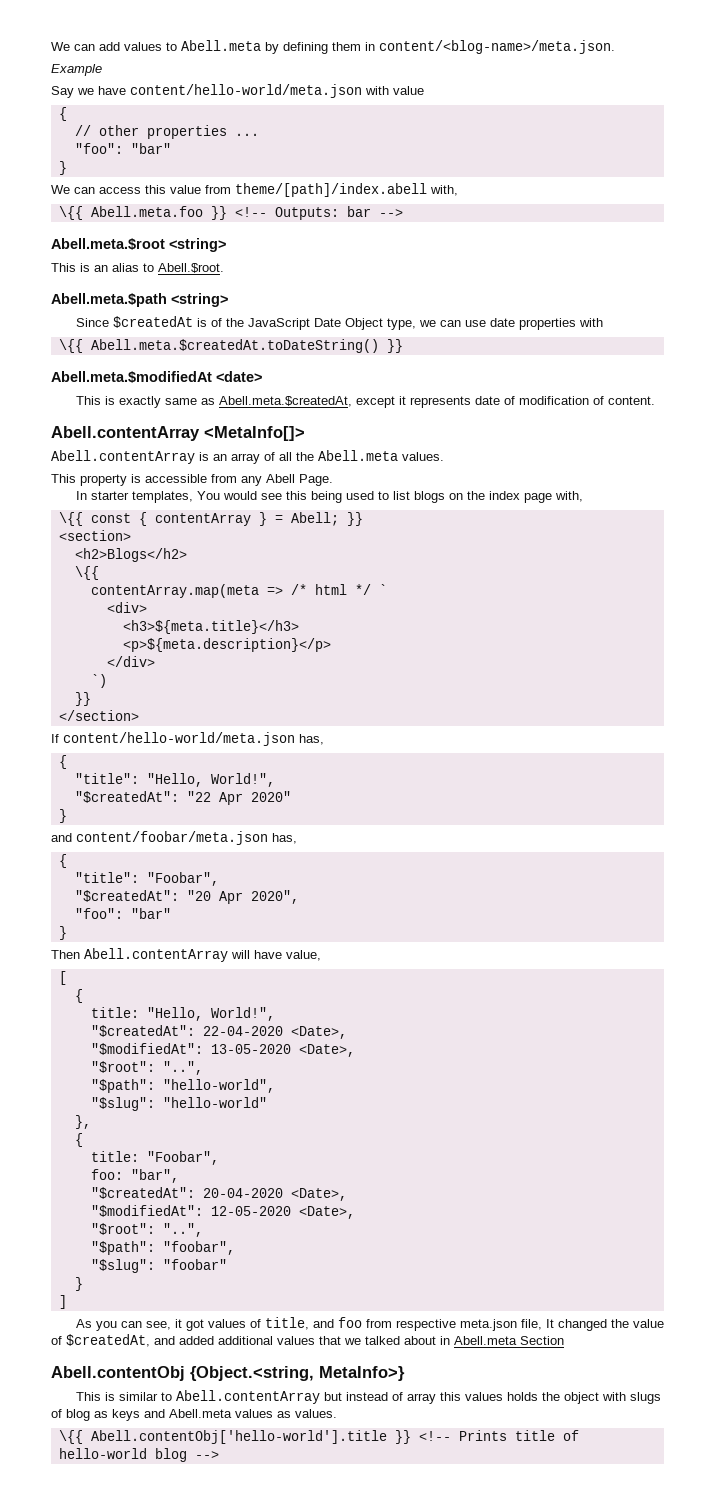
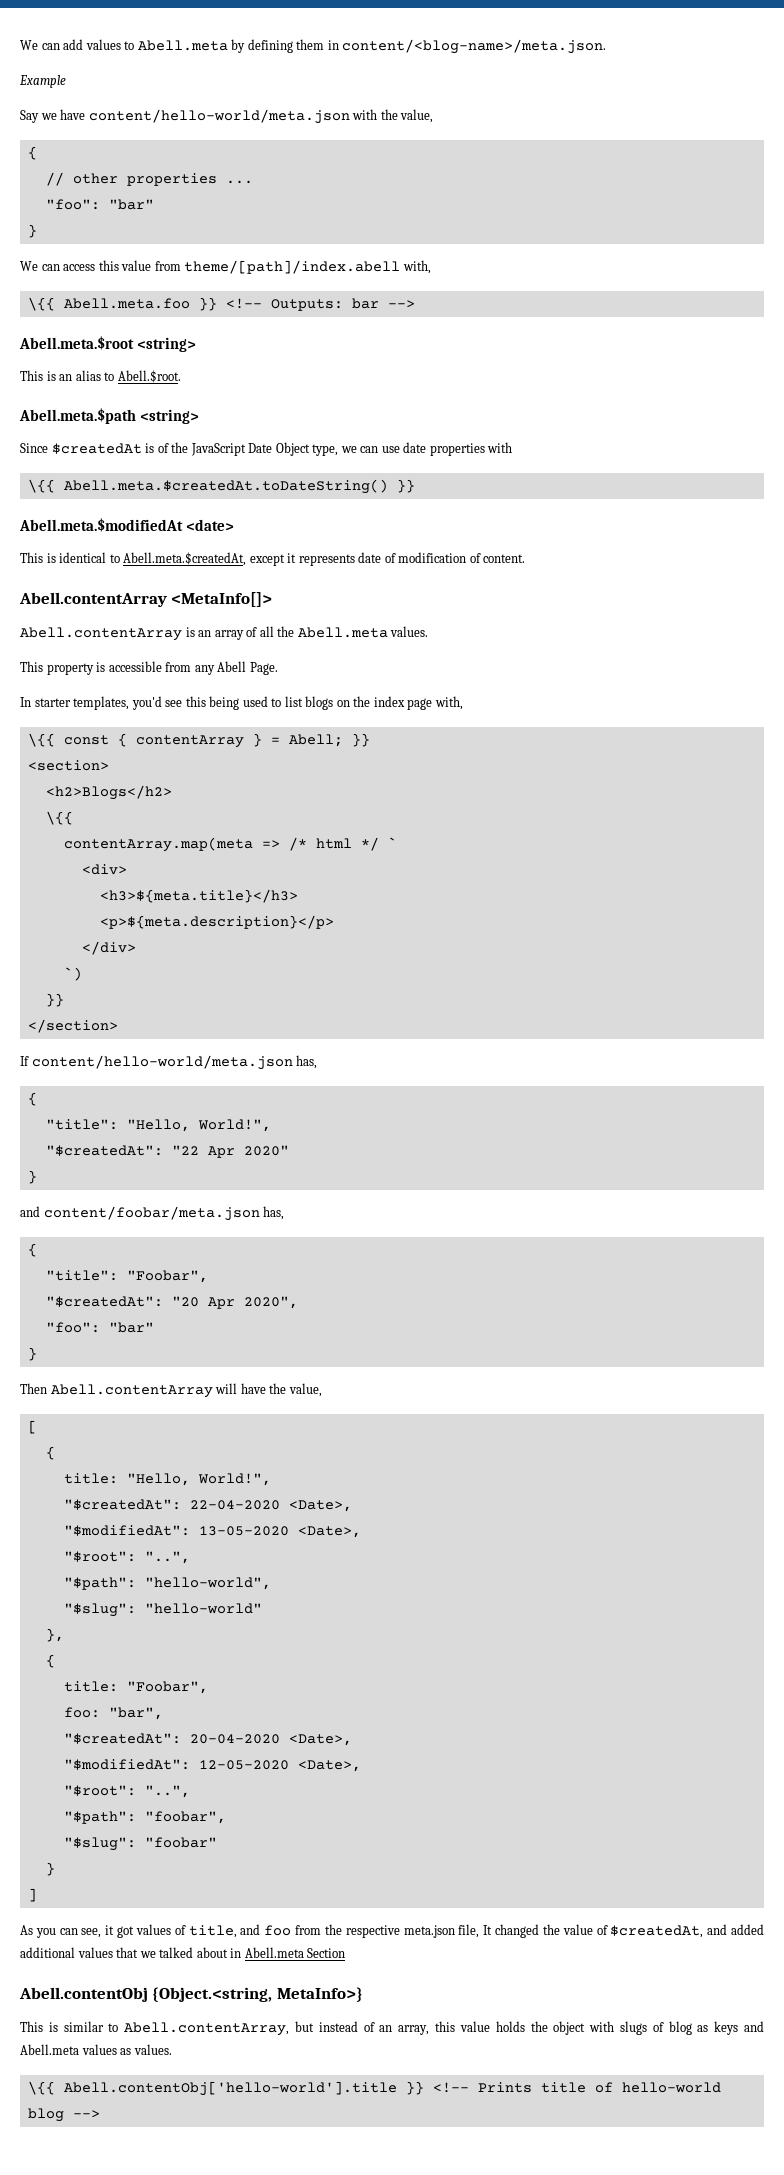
[393,86,424,95] value -> [380,109,434,123] the value,
[118,396,215,408] exactly same as -> [59,552,120,563] identical to
[196,491,257,500] You would -> [131,696,162,710] you'd
(282, 954) none -> [269,1383,287,1394] the
(392, 1323) none -> [324,1924,342,1935] the
[175,1390,320,1404] Abell.contentArray -> [124,2022,290,2036] Abell.contentArray,
[406,1392,503,1404] array this values -> [379,2021,490,2035] an array, this value

